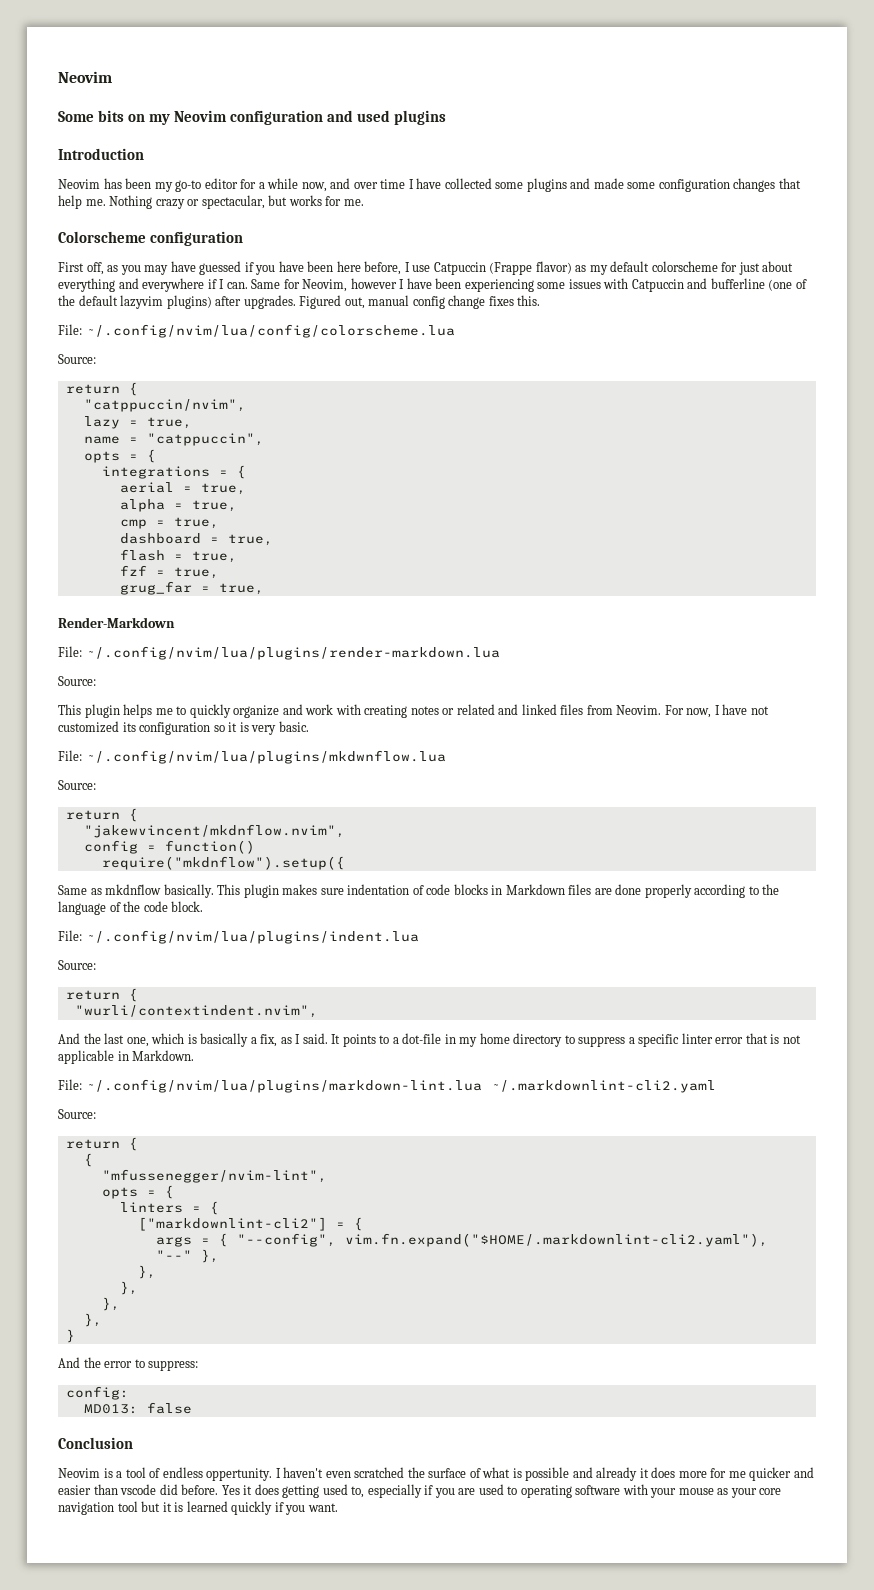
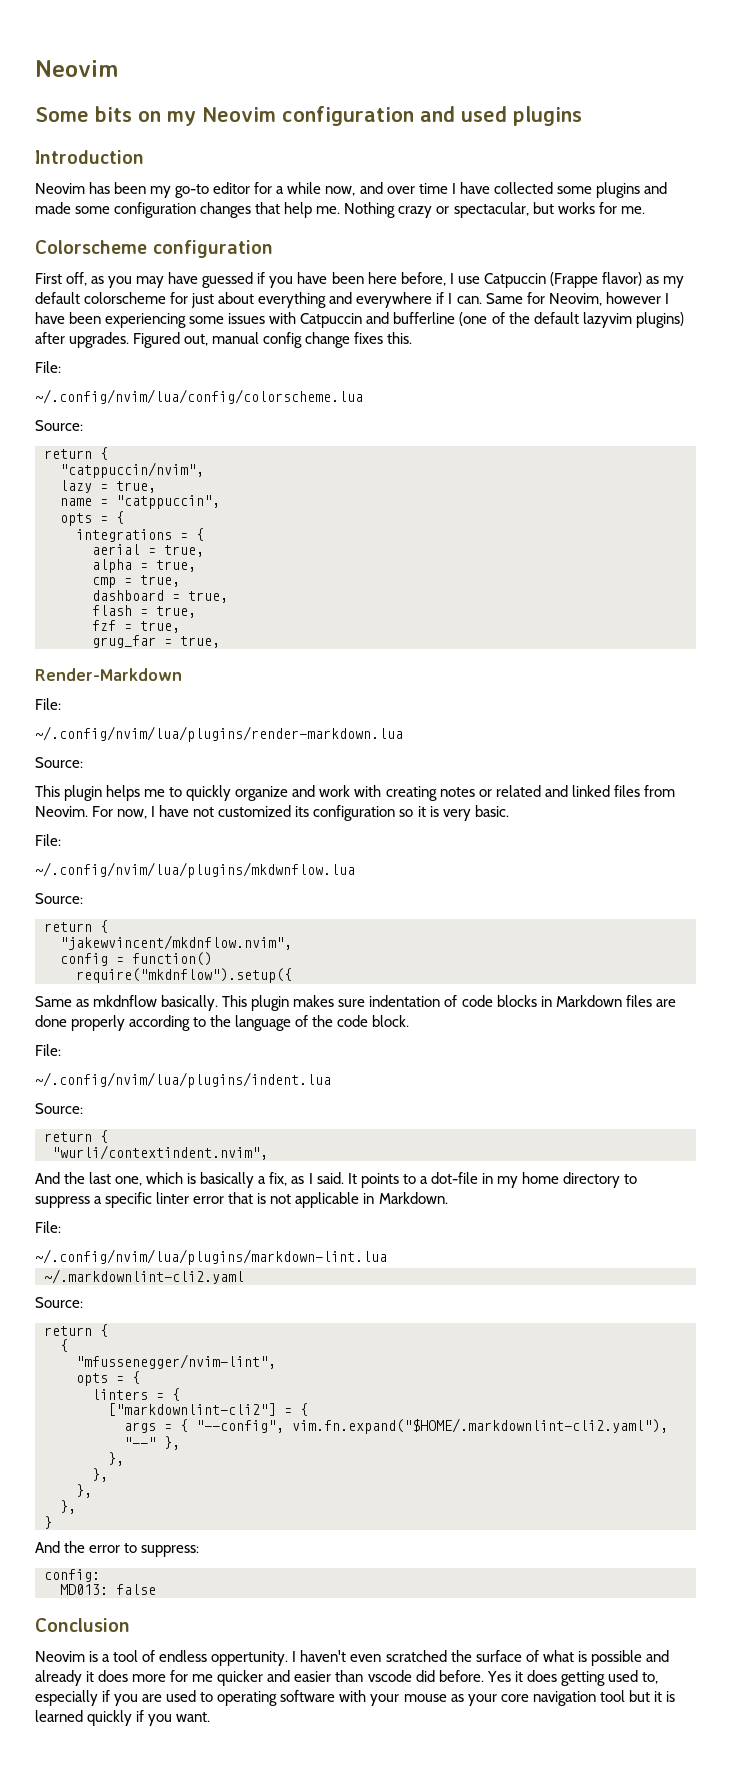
(82, 329) none -> (61, 367) //
(82, 651) none -> (61, 704) //
(82, 755) none -> (61, 840) //
(82, 935) none -> (61, 1050) //
(82, 1084) none -> (61, 1227) //
(482, 1086) none -> (387, 1257) //

